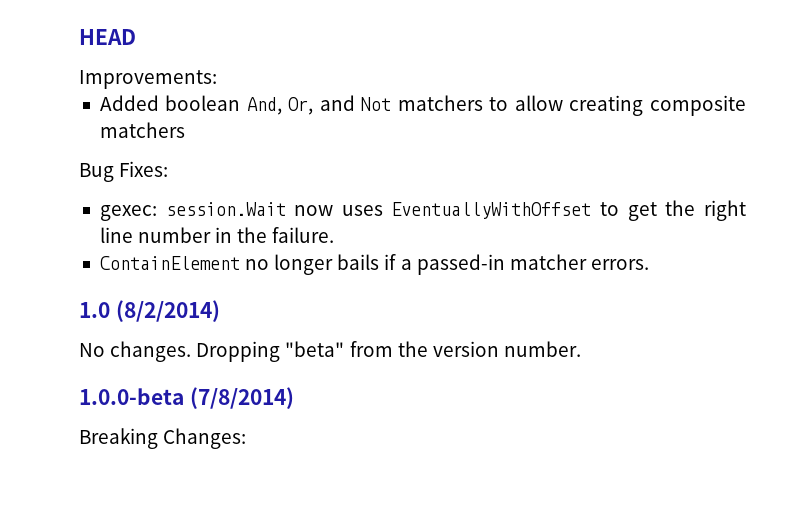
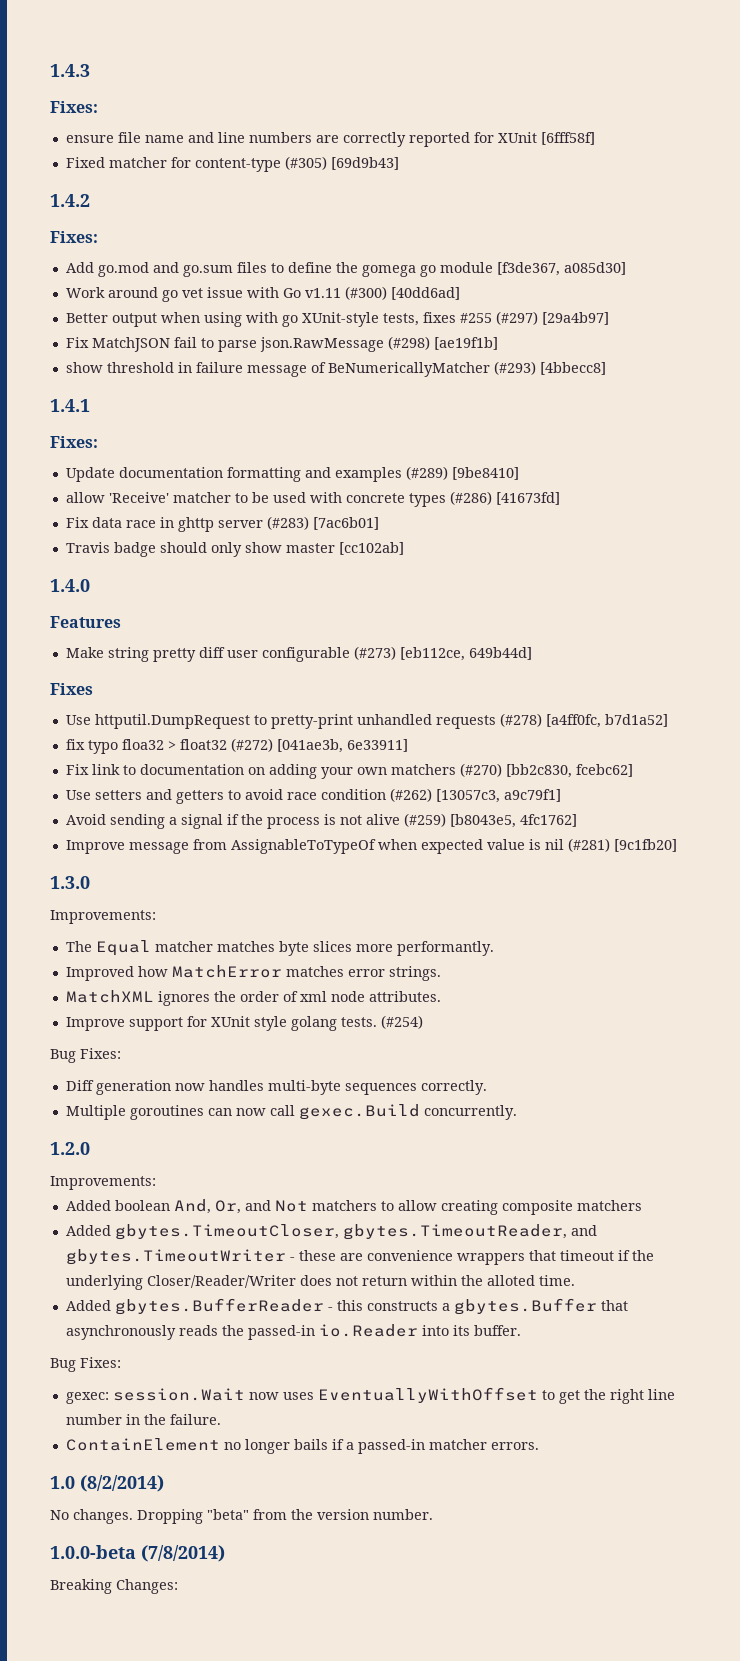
[79,29,136,45] HEAD -> [50,64,90,77] [50,101,98,113] [65,132,595,147] [65,156,399,172] [50,194,90,207] [50,231,98,243] [65,262,626,277] [65,286,460,302] [65,311,609,327] [65,336,498,352] [65,361,606,377] [50,399,90,412] [50,436,98,448] [65,466,519,482] [65,491,560,507] [65,516,379,532] [65,542,404,557] [50,579,90,592] [50,616,121,628] [65,646,532,662] [50,683,93,695] [65,713,668,729] [65,738,408,754] [65,763,633,779] [65,788,561,804] [65,813,577,829] [65,838,677,854] [50,876,90,889] [50,910,156,924] [65,940,494,956] [65,965,441,981] [65,990,441,1006] [65,1015,423,1031] [50,1048,121,1063] [65,1080,487,1095] [65,1104,517,1120] [50,1142,90,1155] 1.4.3 // Fixes: // ensure file name and line numbers are correctly reported for XUnit [6fff58f] // Fixed matcher for content-type (#305) [69d9b43] // 1.4.2 // Fixes: // Add go.mod and go.sum files to define the gomega go module [f3de367, a085d30] // Work around go vet issue with Go v1.11 (#300) [40dd6ad] // Better output when using with go XUnit-style tests, fixes #255 (#297) [29a4b97] // Fix MatchJSON fail to parse json.RawMessage (#298) [ae19f1b] // show threshold in failure message of BeNumericallyMatcher (#293) [4bbecc8] // 1.4.1 // Fixes: // Update documentation formatting and examples (#289) [9be8410] // allow 'Receive' matcher to be used with concrete types (#286) [41673fd] // Fix data race in ghttp server (#283) [7ac6b01] // Travis badge should only show master [cc102ab] // 1.4.0 // Features // Make string pretty diff user configurable (#273) [eb112ce, 649b44d] // Fixes // Use httputil.DumpRequest to pretty-print unhandled requests (#278) [a4ff0fc, b7d1a52] // fix typo floa32 > float32 (#272) [041ae3b, 6e33911] // Fix link to documentation on adding your own matchers (#270) [bb2c830, fcebc62] // Use setters and getters to avoid race condition (#262) [13057c3, a9c79f1] // Avoid sending a signal if the process is not alive (#259) [b8043e5, 4fc1762] // Improve message from AssignableToTypeOf when expected value is nil (#281) [9c1fb20] // 1.3.0 // Improvements: // The Equal matcher matches byte slices more performantly. // Improved how MatchError matches error strings. // MatchXML ignores the order of xml node attributes. // Improve support for XUnit style golang tests. (#254) // Bug Fixes: // Diff generation now handles multi-byte sequences correctly. // Multiple goroutines can now call gexec.Build concurrently. // 1.2.0
(185, 130) none -> [65,1224,597,1240] [65,1249,654,1265] [65,1275,575,1290] [65,1298,628,1315] [65,1324,521,1340] // Added gbytes.TimeoutCloser, gbytes.TimeoutReader, and gbytes.TimeoutWriter - these are convenience wrappers that timeout if the underlying Closer/Reader/Writer does not return within the alloted time. // Added gbytes.BufferReader - this constructs a gbytes.Buffer that asynchronously reads the passed-in io.Reader into its buffer.

